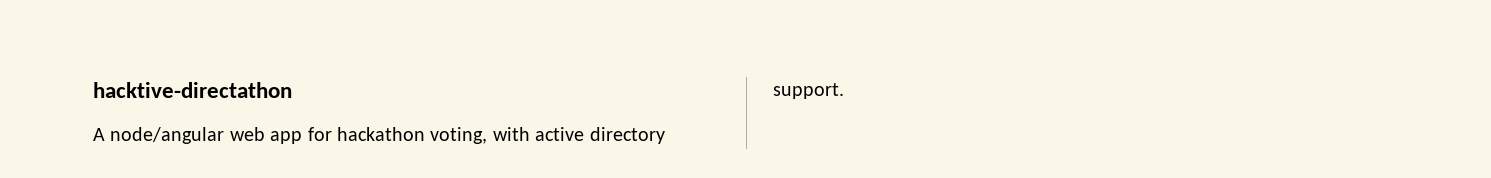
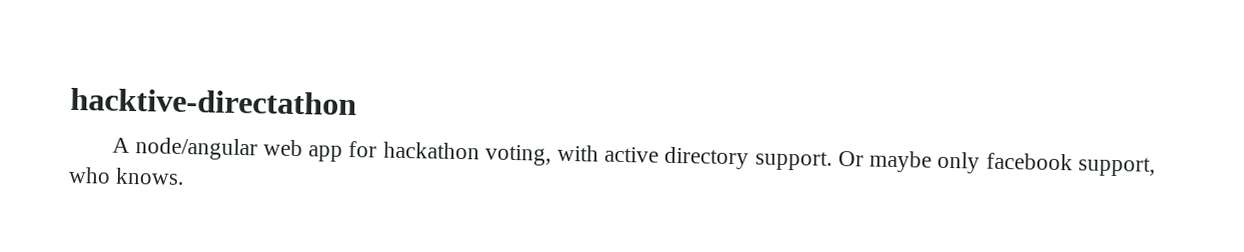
(844, 91) none -> [837,150,1156,177] [68,166,186,185] Or maybe only facebook support, who knows.

